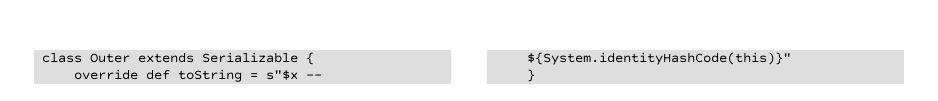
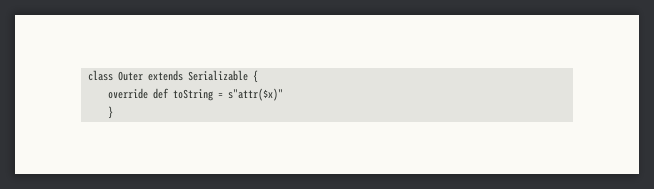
[265,70,322,80] [526,52,791,65] s"$x -- ${System.identityHashCode(this)}" -> [228,88,284,101] s"attr($x)"

